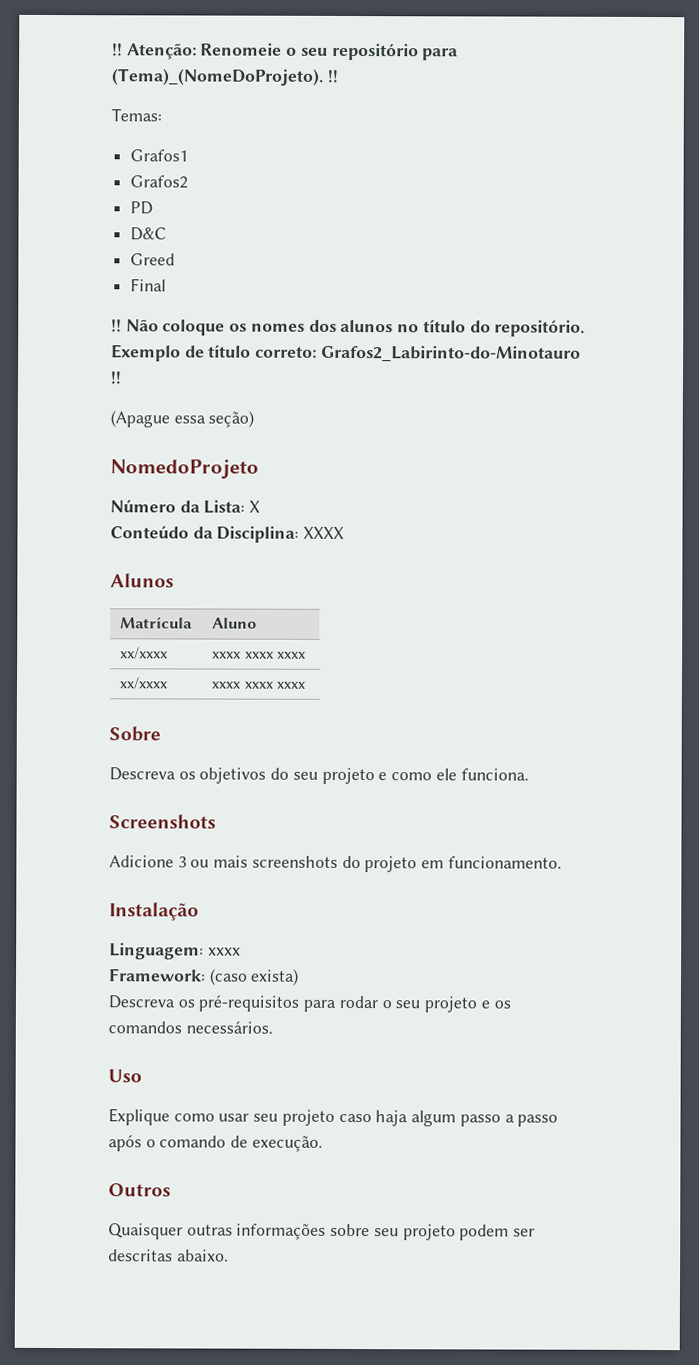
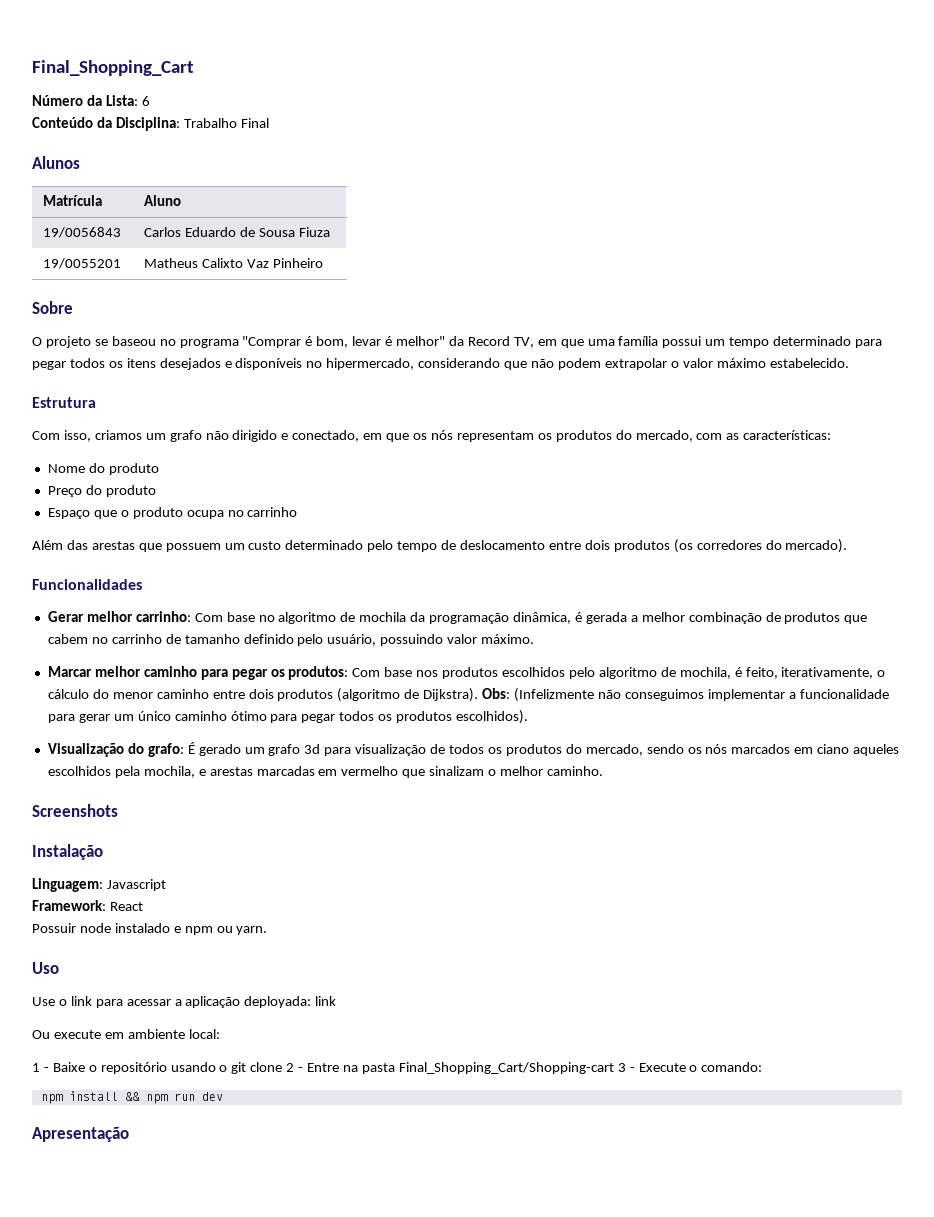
[112,42,459,61] [111,68,339,86] [111,108,162,122] [130,149,189,162] [130,175,189,189] [130,201,154,215] [130,227,168,241] [130,253,176,266] [130,278,167,292] [111,319,586,337] [111,344,581,362] [110,371,122,385] [110,410,255,428] [110,459,259,479] !! Atenção: Renomeie o seu repositório para (Tema)_(NomeDoProjeto). !! // Temas: // Grafos1 // Grafos2 // PD // D&C // Greed // Final // !! Não coloque os nomes dos alunos no título do repositório. Exemplo de título correto: Grafos2_Labirinto-do-Minotauro !! // (Apague essa seção) // NomedoProjeto -> [32,60,194,76] Final_Shopping_Cart
[249,500,261,513] X -> [141,96,150,106] 6
[303,526,345,539] XXXX -> [183,118,269,128] Trabalho Final
[120,647,169,660] [212,651,306,659] [119,677,169,690] [211,681,306,689] [109,726,161,742] [109,767,529,785] [109,814,216,829] [109,855,562,873] xx/xxxx | xxxx xxxx xxxx // xx/xxxx | xxxx xxxx xxxx // Sobre // Descreva os objetivos do seu projeto e como ele funciona. // Screenshots // Adicione 3 ou mais screenshots do projeto em funcionamento. -> [43,227,122,238] [144,227,330,237] [43,258,122,269] [144,258,323,268] [32,301,73,314] [32,336,883,348] [32,358,849,370] [32,397,96,408] [32,430,832,442] [47,463,159,475] [47,485,156,497] [47,507,298,519] [32,539,848,553] [32,579,142,590] [47,611,868,624] [47,634,535,646] [47,666,886,680] [47,688,889,702] [47,710,529,724] [47,742,900,757] [47,766,603,778] [32,804,118,817] 19/0056843 | Carlos Eduardo de Sousa Fiuza // 19/0055201 | Matheus Calixto Vaz Pinheiro // Sobre // O projeto se baseou no programa "Comprar é bom, levar é melhor" da Record TV, em que uma família possui um tempo determinado para pegar todos os itens desejados e disponíveis no hipermercado, considerando que não podem extrapolar o valor máximo estabelecido. // Estrutura // Com isso, criamos um grafo não dirigido e conectado, em que os nós representam os produtos do mercado, com as características: // Nome do produto // Preço do produto // Espaço que o produto ocupa no carrinho // Além das arestas que possuem um custo determinado pelo tempo de deslocamento entre dois produtos (os corredores do mercado). // Funcionalidades // Gerar melhor carrinho: Com base no algoritmo de mochila da programação dinâmica, é gerada a melhor combinação de produtos que cabem no carrinho de tamanho definido pelo usuário, possuindo valor máximo. // Marcar melhor caminho para pegar os produtos: Com base nos produtos escolhidos pelo algoritmo de mochila, é feito, iterativamente, o cálculo do menor caminho entre dois produtos (algoritmo de Dijkstra). Obs: (Infelizmente não conseguimos implementar a funcionalidade para gerar um único caminho ótimo para pegar todos os produtos escolhidos). // Visualização do grafo: É gerado um grafo 3d para visualização de todos os produtos do mercado, sendo os nós marcados em ciano aqueles escolhidos pela mochila, e arestas marcadas em vermelho que sinalizam o melhor caminho. // Screenshots
[207,947,241,956] xxxx -> [106,879,166,891] Javascript
[208,968,300,986] [108,994,511,1013] [108,1020,273,1034] [108,1069,142,1083] [108,1108,559,1127] [108,1134,323,1152] [108,1183,171,1197] [108,1223,536,1241] [108,1249,229,1262] (caso exista) // Descreva os pré-requisitos para rodar o seu projeto e os comandos necessários. // Uso // Explique como usar seu projeto caso haja algum passo a passo após o comando de execução. // Outros // Quaisquer outras informações sobre seu projeto podem ser descritas abaixo. -> [109,902,143,911] [32,923,268,935] [32,962,59,974] [32,996,337,1008] [32,1029,220,1039] [32,1062,763,1074] [40,1091,223,1104] [32,1127,129,1142] React // Possuir node instalado e npm ou yarn. // Uso // Use o link para acessar a aplicação deployada: link // Ou execute em ambiente local: // 1 - Baixe o repositório usando o git clone 2 - Entre na pasta Final_Shopping_Cart/Shopping-cart 3 - Execute o comando: // npm install && npm run dev // Apresentação

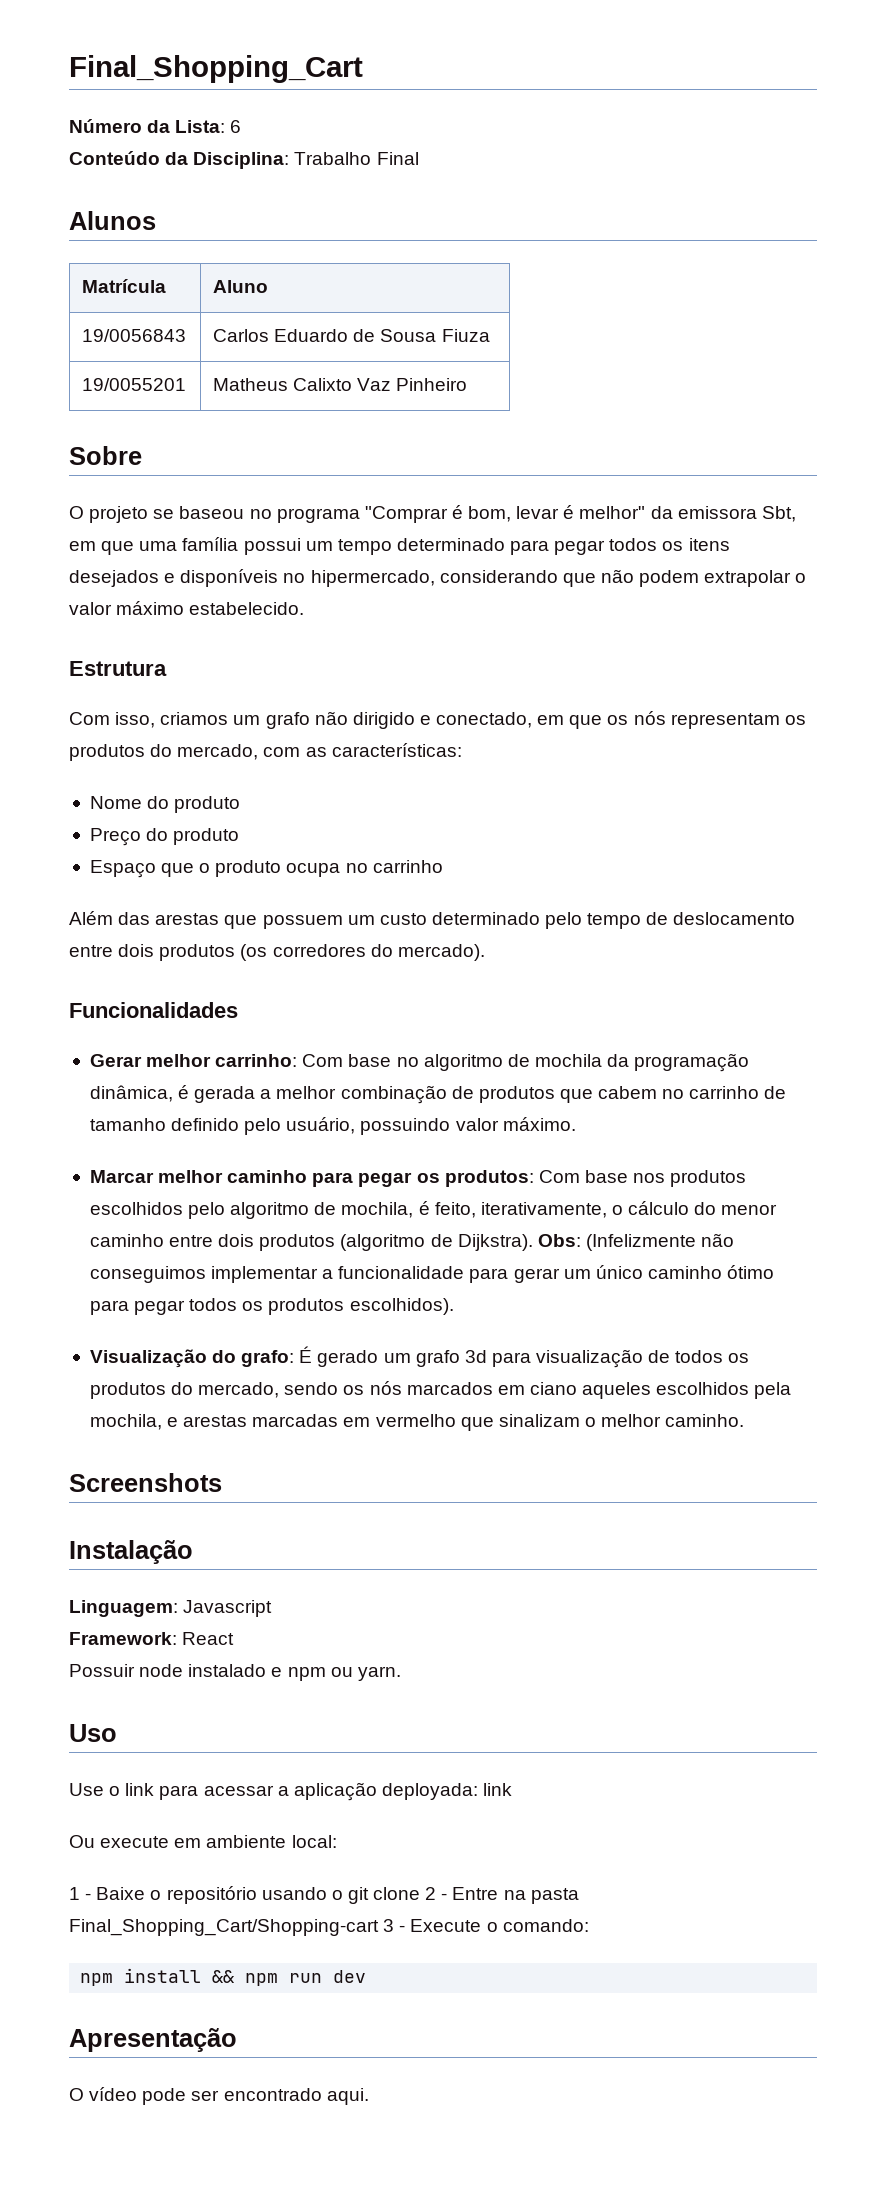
[467,336,534,348] Record TV, -> [677,506,796,522] emissora Sbt,
(129, 1134) none -> [69,2087,369,2105] // O vídeo pode ser encontrado aqui.

